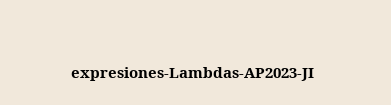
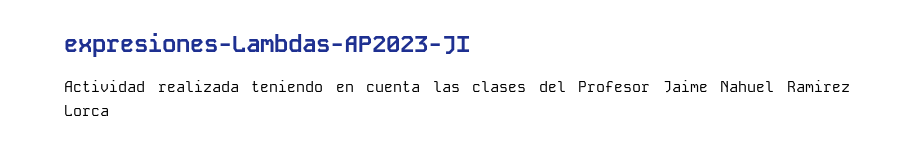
(314, 74) none -> [64,80,850,93] [64,105,109,116] // Actividad realizada teniendo en cuenta las clases del Profesor Jaime Nahuel Ramirez Lorca

